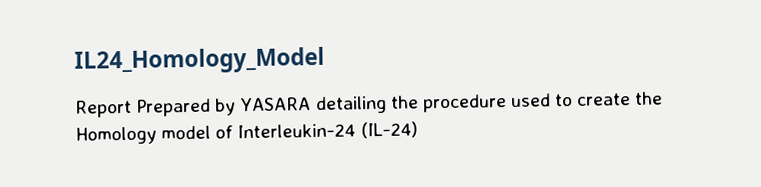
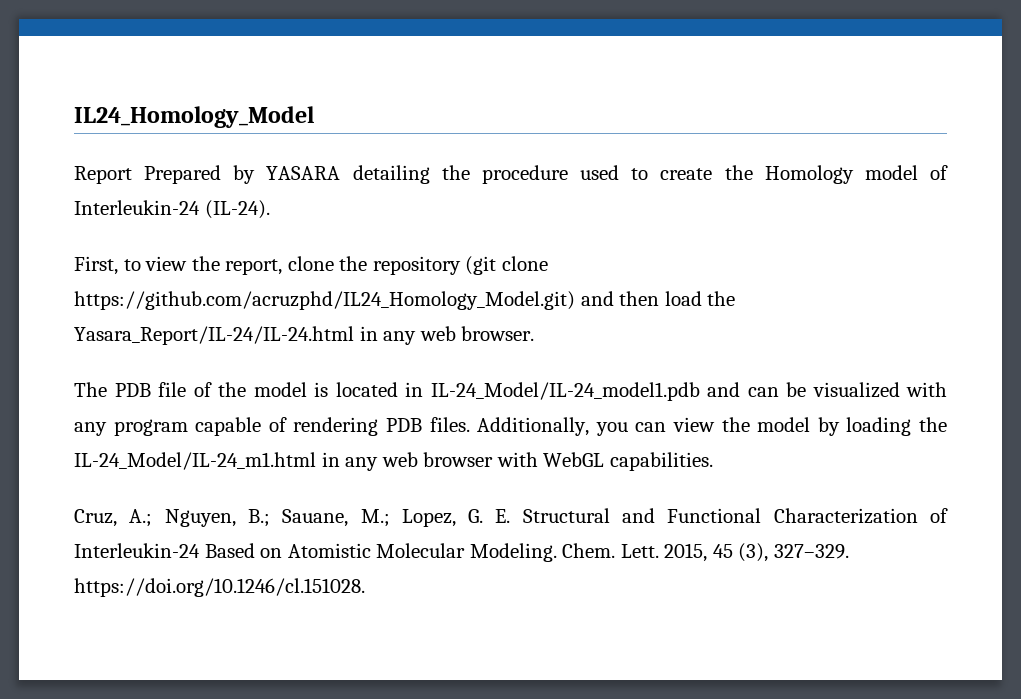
[360,121,418,139] (IL-24) -> [204,200,270,219] [74,256,548,275] [74,291,736,310] [74,326,535,345] [74,382,947,401] [74,417,948,436] [74,452,713,471] [74,508,948,527] [74,543,849,562] [74,578,365,597] (IL-24). // First, to view the report, clone the repository (git clone https://github.com/acruzphd/IL24_Homology_Model.git) and then load the Yasara_Report/IL-24/IL-24.html in any web browser. // The PDB file of the model is located in IL-24_Model/IL-24_model1.pdb and can be visualized with any program capable of rendering PDB files. Additionally, you can view the model by loading the IL-24_Model/IL-24_m1.html in any web browser with WebGL capabilities. // Cruz, A.; Nguyen, B.; Sauane, M.; Lopez, G. E. Structural and Functional Characterization of Interleukin-24 Based on Atomistic Molecular Modeling. Chem. Lett. 2015, 45 (3), 327–329. https://doi.org/10.1246/cl.151028.

